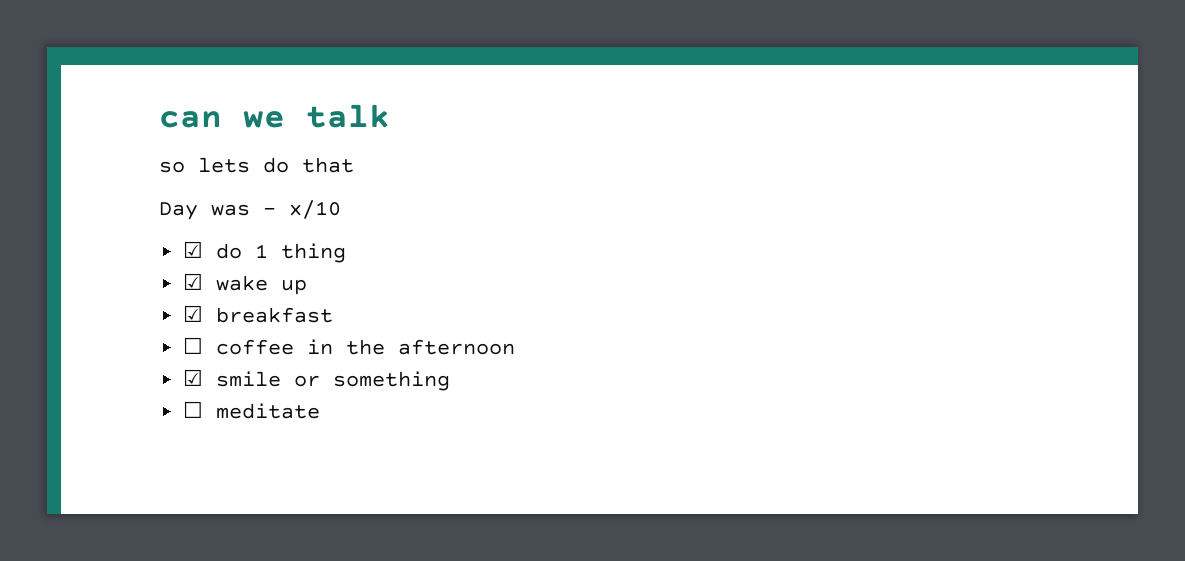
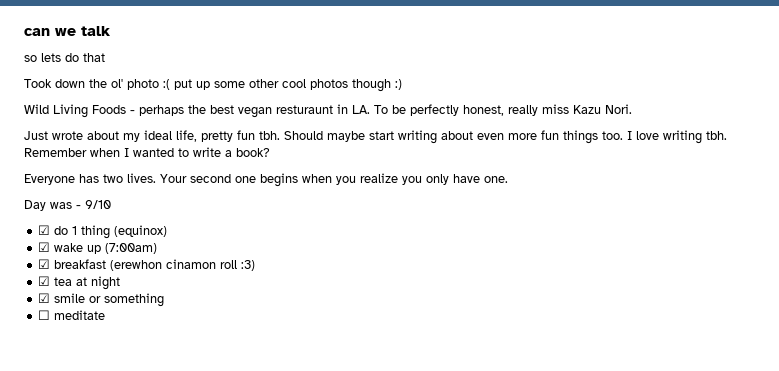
(354, 165) none -> [24,79,402,92] [24,104,632,118] [24,130,727,144] [24,147,270,157] [24,173,508,187] // Took down the ol' photo :( put up some other cool photos though :) // Wild Living Foods - perhaps the best vegan resturaunt in LA. To be perfectly honest, really miss Kazu Nori. // Just wrote about my ideal life, pretty fun tbh. Should maybe start writing about even more fun things too. I love writing tbh. Remember when I wanted to write a book? // Everyone has two lives. Your second one begins when you realize you only have one.
[289,200,341,219] x/10 -> [85,200,111,209] 9/10
(347, 253) none -> [114,225,168,237] (equinox)
(308, 287) none -> [105,243,158,254] (7:00am)
[183,337,516,355] // ☐ coffee in the afternoon -> [110,259,256,271] [38,276,121,290] (erewhon cinamon roll :3) // ☑ tea at night

